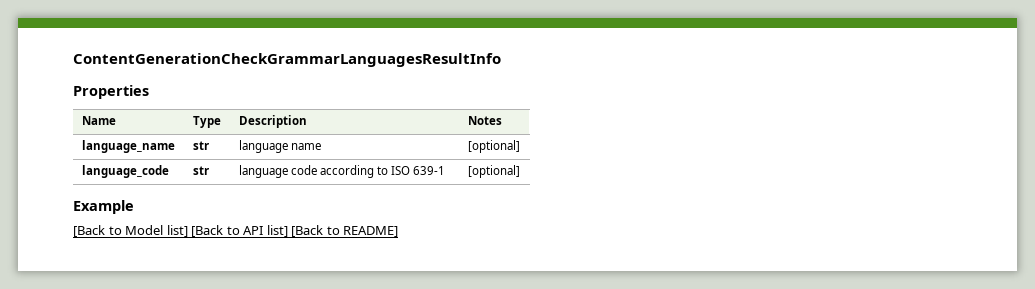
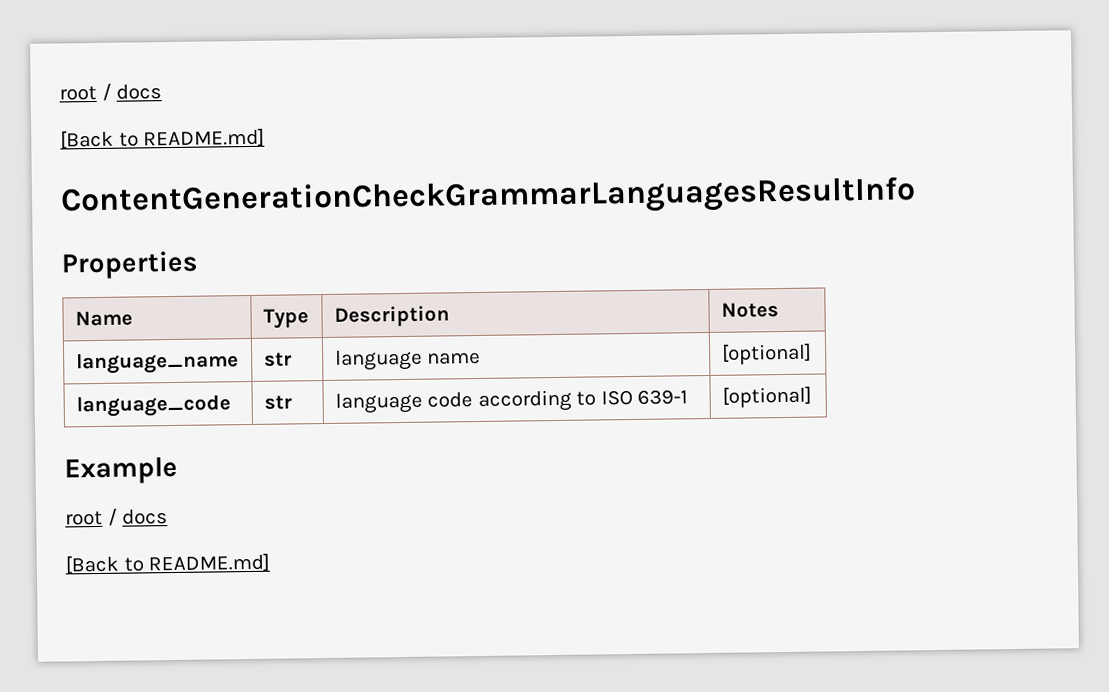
(73, 60) none -> [59,83,163,101] [60,128,266,150] root / docs // [Back to README.md] //
[73,225,399,237] // [Back to Model list] [Back to API list] [Back to README] -> [65,508,169,526] [65,553,271,575] // root / docs // [Back to README.md]

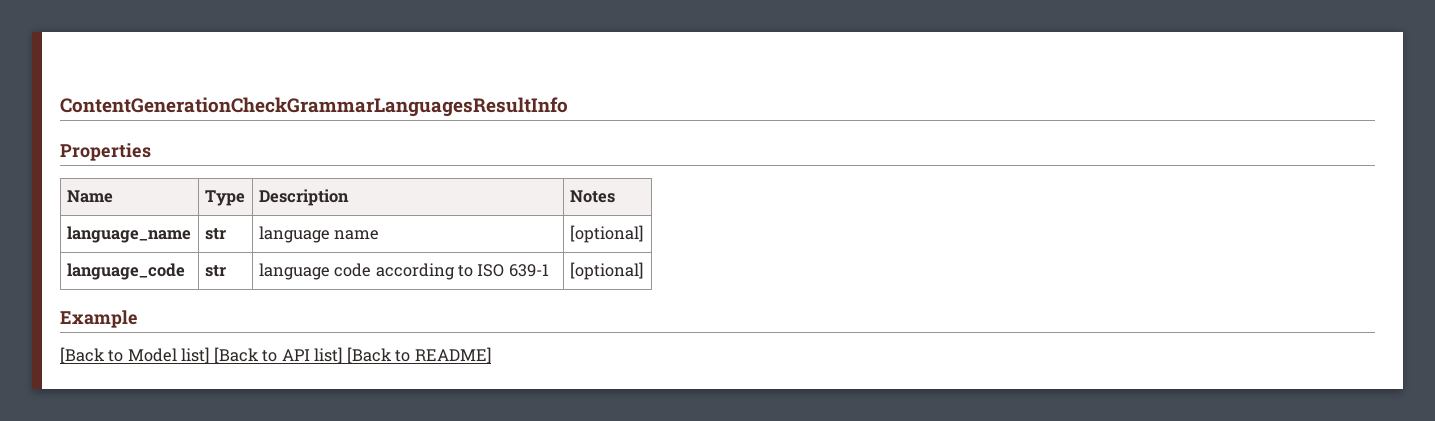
[59,83,163,101] [60,128,266,150] root / docs // [Back to README.md] // -> (60, 107) none
[65,508,169,526] [65,553,271,575] // root / docs // [Back to README.md] -> [60,347,491,364] // [Back to Model list] [Back to API list] [Back to README]

